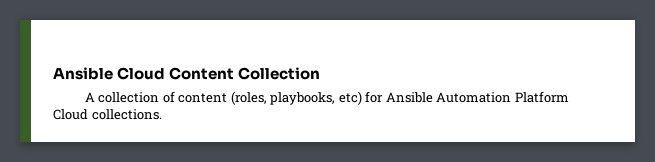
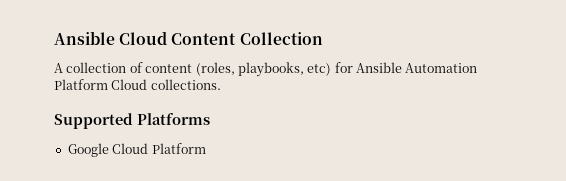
(162, 114) none -> [54,113,210,129] [67,143,206,157] // Supported Platforms // Google Cloud Platform

